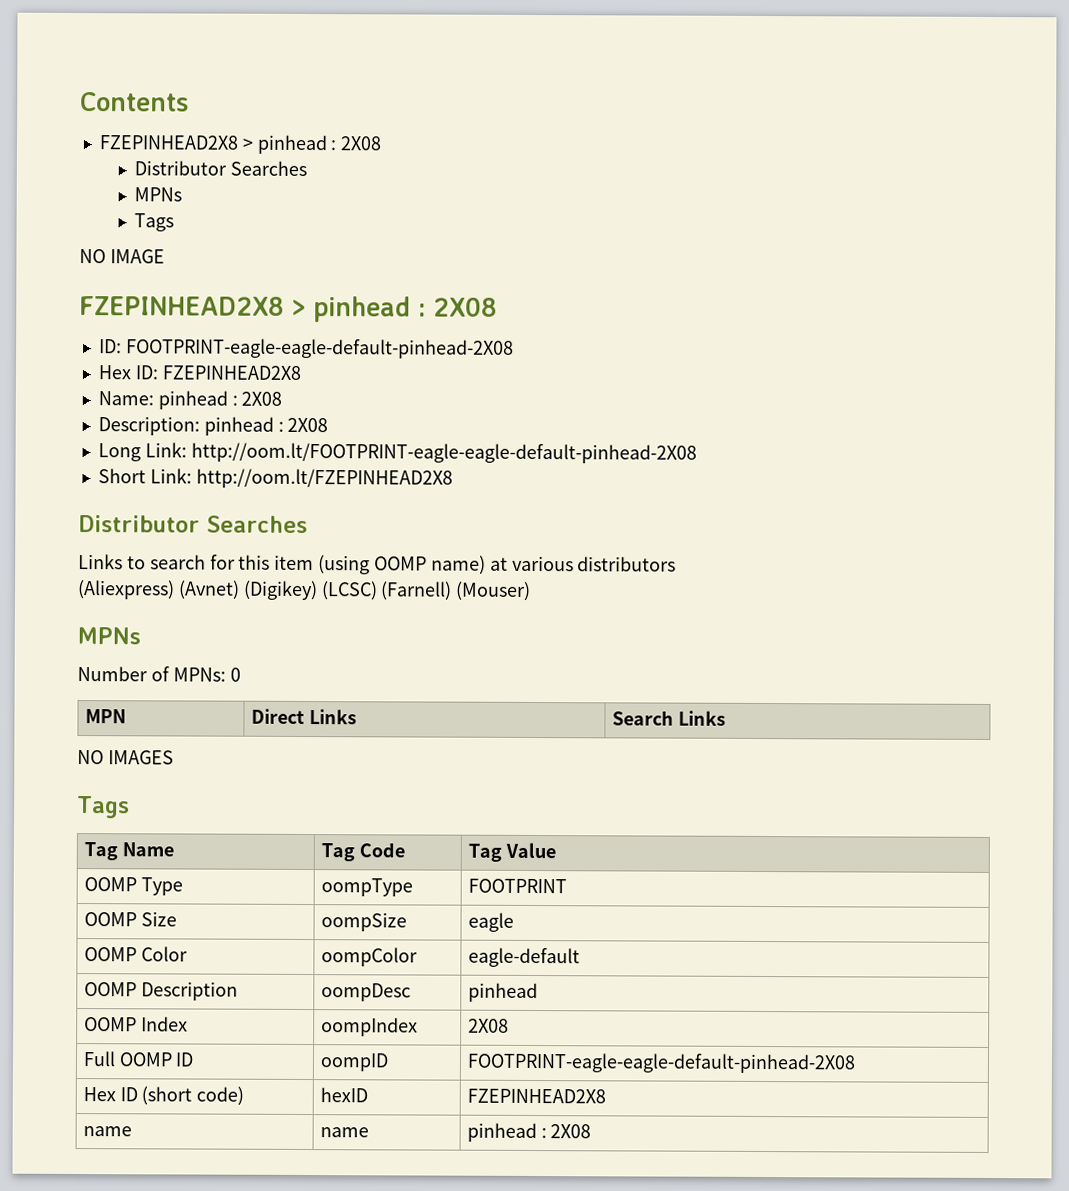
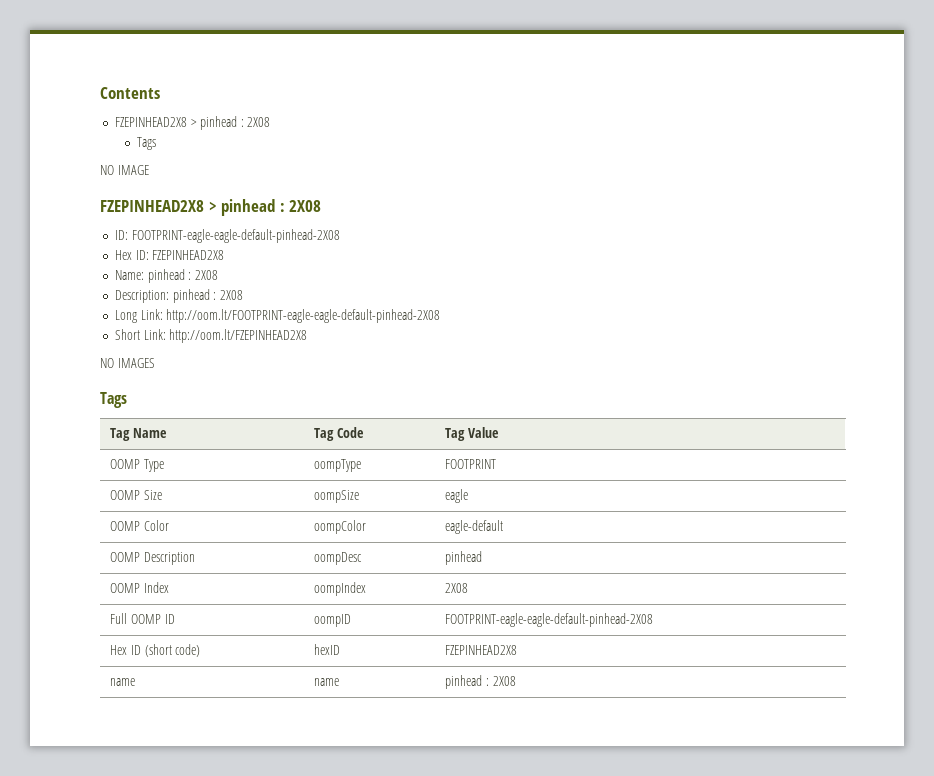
[134,160,308,177] [134,187,183,202] // Distributor Searches // MPNs -> (271, 122) none
[78,515,308,534] [78,554,677,575] [77,580,532,601] [77,627,141,645] [77,666,241,682] [84,709,126,724] [250,708,357,725] [611,710,726,726] // Distributor Searches // Links to search for this item (using OOMP name) at various distributors // (Aliexpress) (Avnet) (Digikey) (LCSC) (Farnell) (Mouser) // MPNs // Number of MPNs: 0 // MPN | Direct Links | Search Links -> (308, 336) none

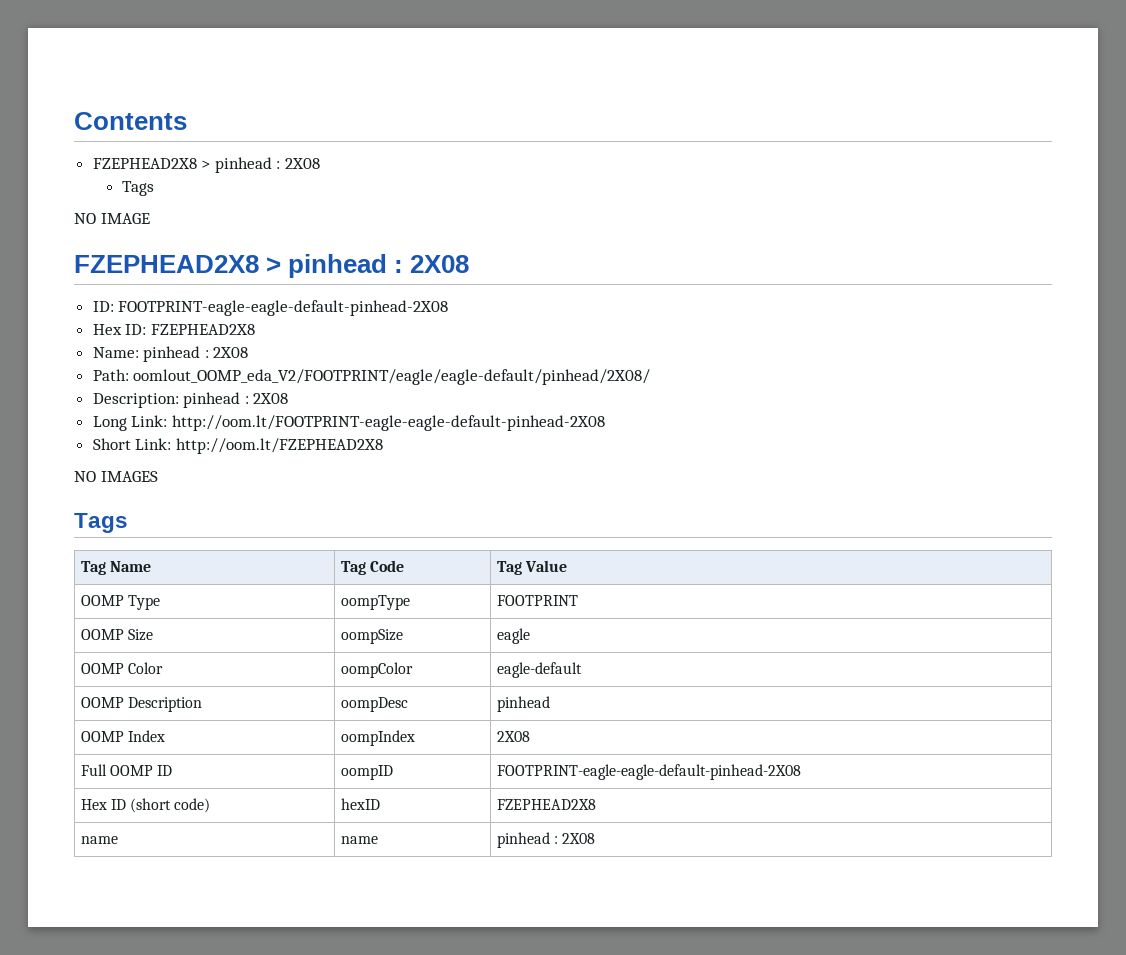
[114,117,187,127] FZEPINHEAD2X8 -> [92,158,197,169] FZEPHEAD2X8
[100,200,204,212] FZEPINHEAD2X8 -> [74,255,259,273] FZEPHEAD2X8
[152,250,225,260] FZEPINHEAD2X8 -> [150,324,255,335] FZEPHEAD2X8
(218, 275) none -> [92,369,651,385] // Path: oomlout_OOMP_eda_V2/FOOTPRINT/eagle/eagle-default/pinhead/2X08/
[169,329,308,343] http://oom.lt/FZEPINHEAD2X8 -> [175,438,383,454] http://oom.lt/FZEPHEAD2X8
[445,645,518,655] FZEPINHEAD2X8 -> [496,799,596,810] FZEPHEAD2X8

